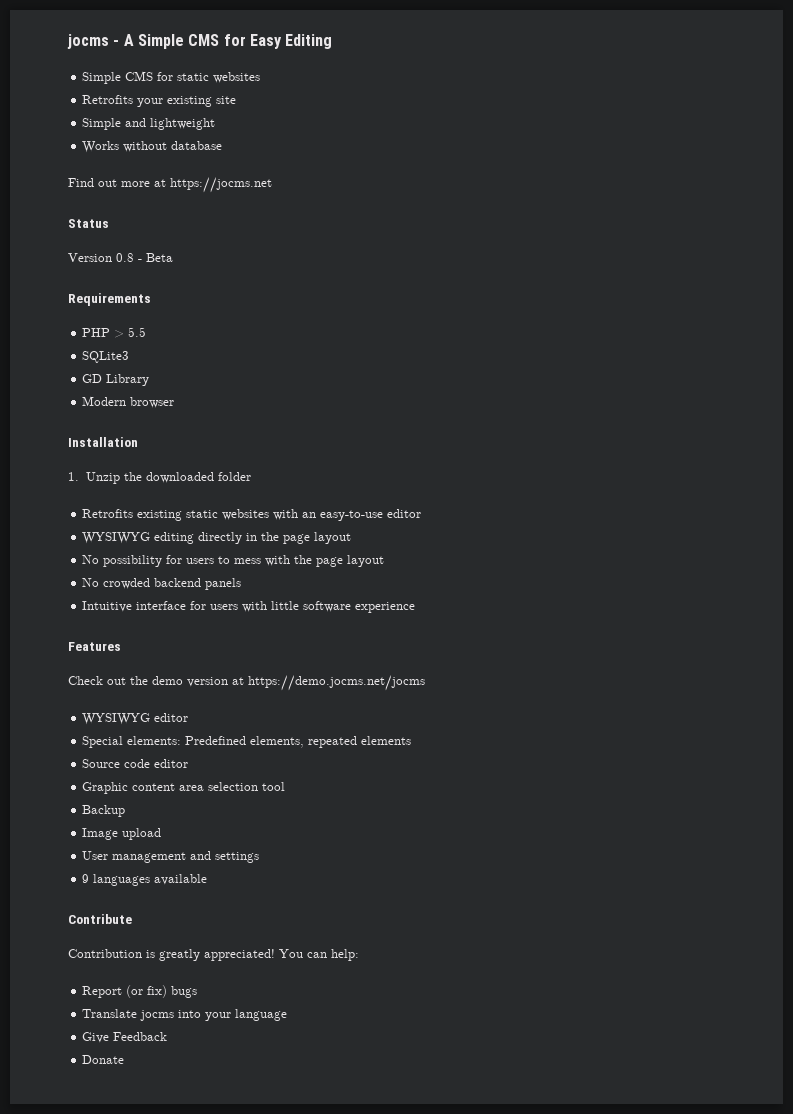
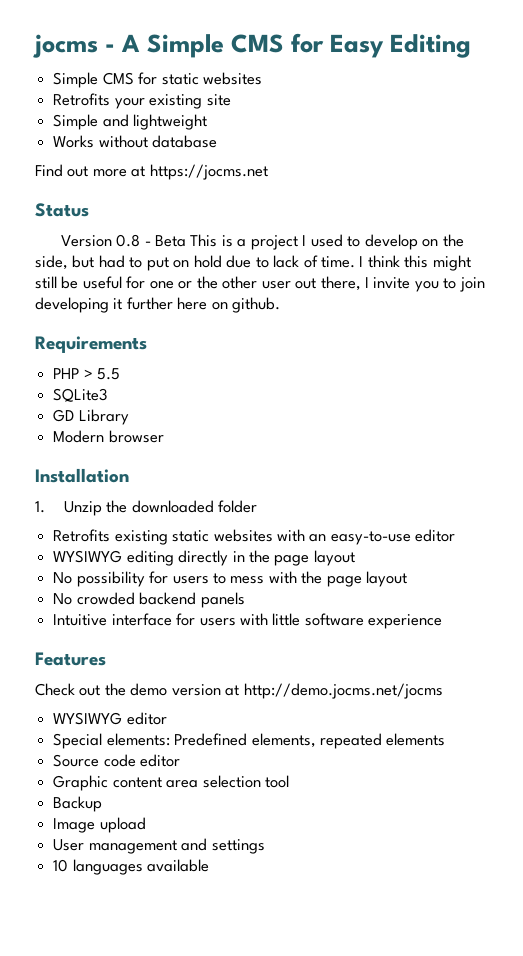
(173, 257) none -> [190,234,464,250] [35,255,471,271] [35,276,485,292] [35,297,281,313] This is a project I used to develop on the side, but had to put on hold due to lack of time. I think this might still be useful for one or the other user out there, I invite you to join developing it further here on github.
[248,675,425,691] https://demo.jocms.net/jocms -> [243,683,443,699] http://demo.jocms.net/jocms
[82,874,90,883] 9 -> [53,859,69,872] 10
[68,914,132,924] [68,949,359,961] [82,985,198,998] [82,1009,288,1021] [82,1032,168,1043] [82,1055,125,1064] // Contribute // Contribution is greatly appreciated! You can help: // Report (or fix) bugs // Translate jocms into your language // Give Feedback // Donate -> (210, 865) none

